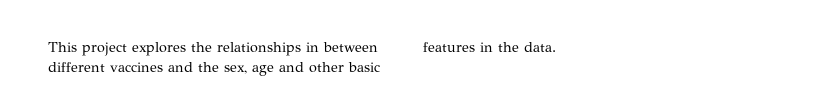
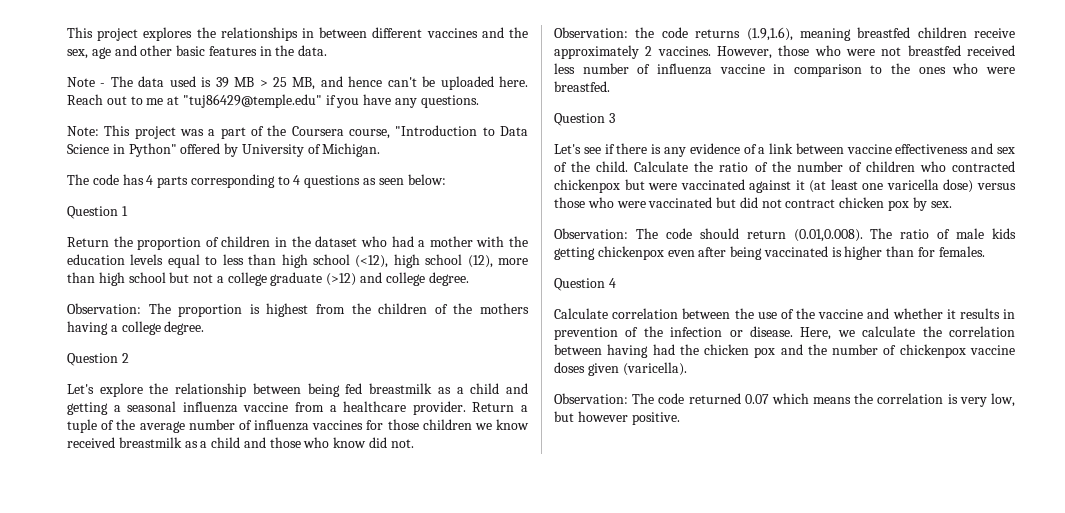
(556, 47) none -> [67,76,528,90] [67,94,479,108] [67,125,528,139] [67,143,381,157] [67,174,446,188] [67,206,128,219] [67,236,529,250] [67,254,528,268] [67,272,469,286] [67,303,530,317] [67,321,205,335] [67,353,129,366] [67,383,529,397] [67,401,529,415] [67,419,529,433] [67,437,414,448] [554,27,1015,41] [554,45,1015,59] [554,63,1015,77] [554,81,610,92] [554,113,615,126] [554,143,1015,157] [554,161,1015,172] [554,179,1016,193] [554,197,952,211] [554,228,1016,242] [554,246,985,260] [554,278,616,291] [554,308,1015,319] [554,326,1015,340] [554,344,1015,358] [554,362,687,376] [554,393,1015,407] [554,411,680,425] // Note - The data used is 39 MB > 25 MB, and hence can't be uploaded here. Reach out to me at "tuj86429@temple.edu" if you have any questions. // Note: This project was a part of the Coursera course, "Introduction to Data Science in Python" offered by University of Michigan. // The code has 4 parts corresponding to 4 questions as seen below: // Question 1 // Return the proportion of children in the dataset who had a mother with the education levels equal to less than high school (<12), high school (12), more than high school but not a college graduate (>12) and college degree. // Observation: The proportion is highest from the children of the mothers having a college degree. // Question 2 // Let's explore the relationship between being fed breastmilk as a child and getting a seasonal influenza vaccine from a healthcare provider. Return a tuple of the average number of influenza vaccines for those children we know received breastmilk as a child and those who know did not. // Observation: the code returns (1.9,1.6), meaning breastfed children receive approximately 2 vaccines. However, those who were not breastfed received less number of influenza vaccine in comparison to the ones who were breastfed. // Question 3 // Let's see if there is any evidence of a link between vaccine effectiveness and sex of the child. Calculate the ratio of the number of children who contracted chickenpox but were vaccinated against it (at least one varicella dose) versus those who were vaccinated but did not contract chicken pox by sex. // Observation: The code should return (0.01,0.008). The ratio of male kids getting chickenpox even after being vaccinated is higher than for females. // Question 4 // Calculate correlation between the use of the vaccine and whether it results in prevention of the infection or disease. Here, we calculate the correlation between having had the chicken pox and the number of chickenpox vaccine doses given (varicella). // Observation: The code returned 0.07 which means the correlation is very low, but however positive.

